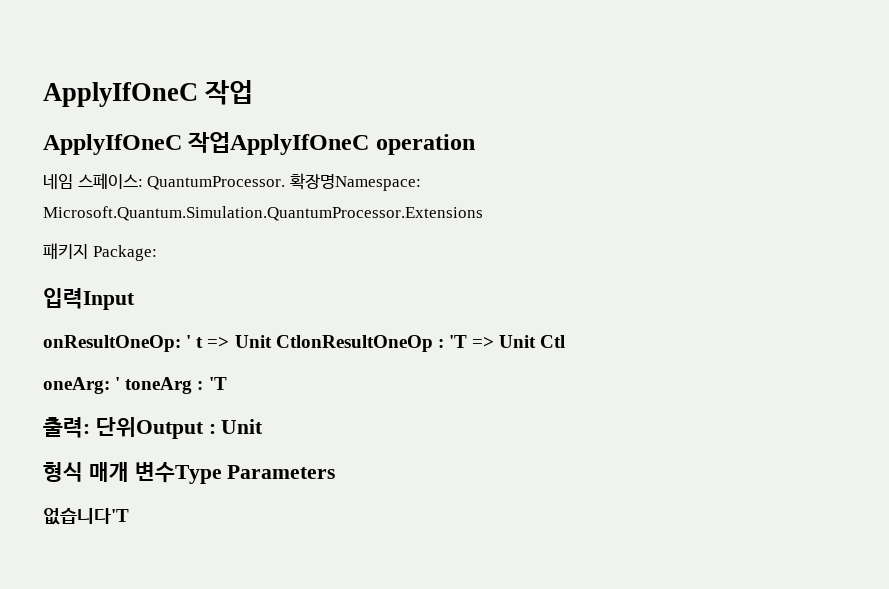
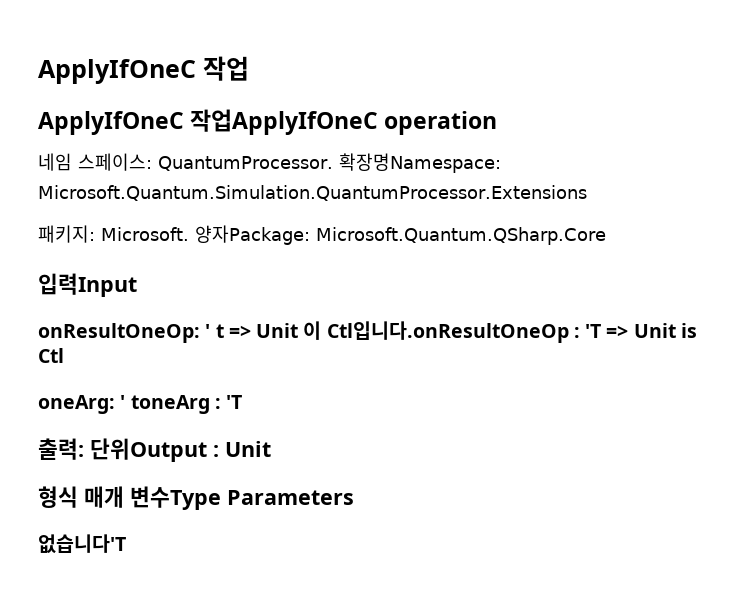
[43,243,157,261] 패키지 Package: -> [38,225,606,245] 패키지: Microsoft. 양자Package: Microsoft.Quantum.QSharp.Core
[275,335,433,352] CtlonResultOneOp -> [303,321,569,343] 이 Ctl입니다.onResultOneOp
(537, 341) none -> [680,323,697,338] is

